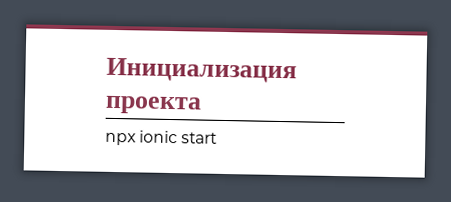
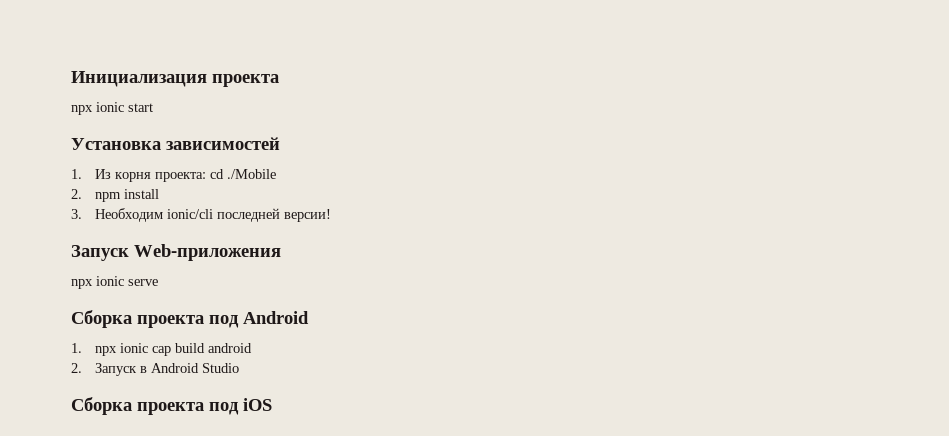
(218, 138) none -> [71,137,280,150] [71,169,276,182] [71,189,159,202] [71,208,331,222] [71,244,281,261] [71,276,158,289] [71,310,309,328] [71,343,252,356] [71,363,239,376] [71,397,272,415] // Установка зависимостей // 1. Из корня проекта: cd ./Mobile // 2. npm install // 3. Необходим ionic/cli последней версии! // Запуск Web-приложения // npx ionic serve // Сборка проекта под Android // 1. npx ionic cap build android // 2. Запуск в Android Studio // Сборка проекта под iOS

